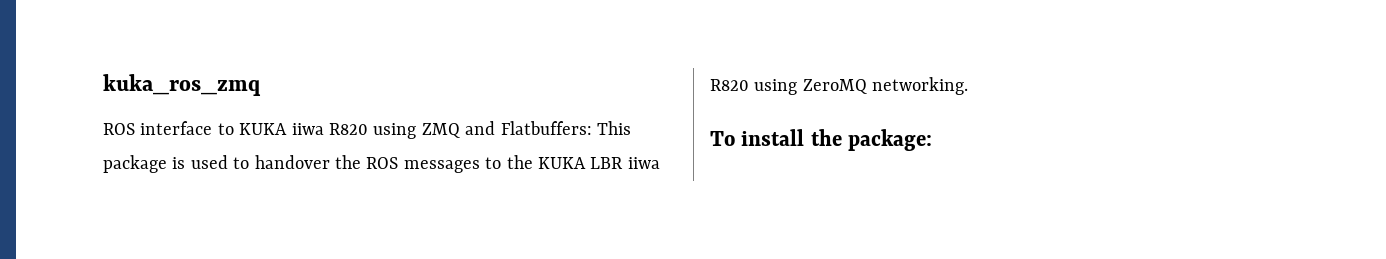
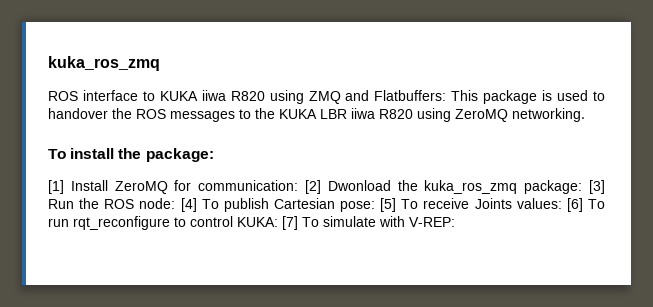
(933, 140) none -> [48,180,605,194] [48,198,605,212] [48,216,455,230] // [1] Install ZeroMQ for communication: [2] Dwonload the kuka_ros_zmq package: [3] Run the ROS node: [4] To publish Cartesian pose: [5] To receive Joints values: [6] To run rqt_reconfigure to control KUKA: [7] To simulate with V-REP:

